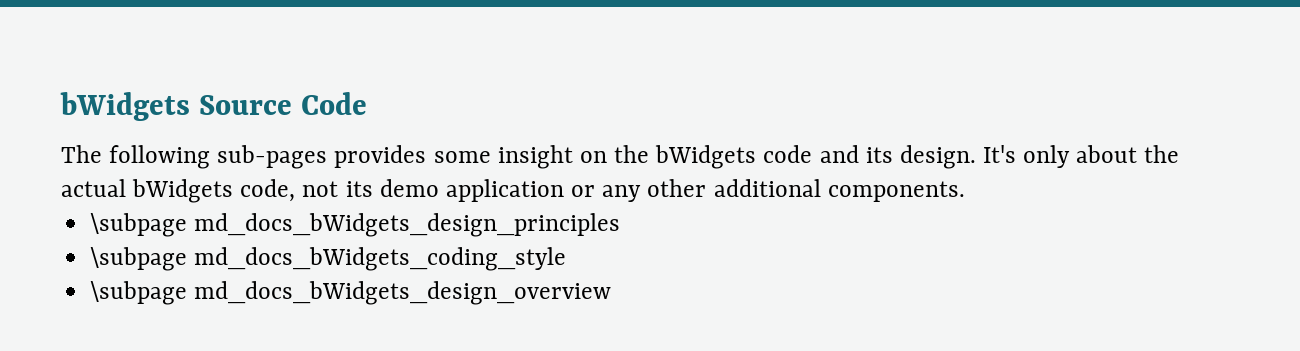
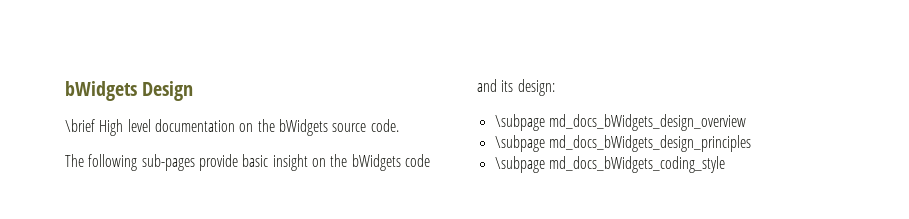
[60,92,368,121] bWidgets Source Code -> [65,81,194,101] [65,119,399,136] bWidgets Design // \brief High level documentation on the bWidgets source code.
[334,145,491,168] provides some -> [198,154,269,171] provide basic
[899,145,1180,169] [61,179,965,203] design. It's only about the actual bWidgets code, not its demo application or any other additional components. -> [517,79,555,96] [494,114,746,131] design: // \subpage md_docs_bWidgets_design_overview
[90,281,612,305] // \subpage md_docs_bWidgets_design_overview -> (725, 164) none

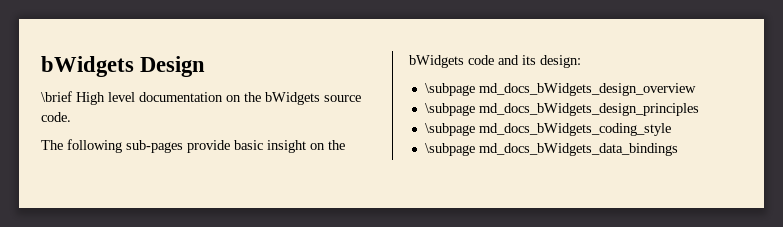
(725, 164) none -> [424,143,678,156] // \subpage md_docs_bWidgets_data_bindings

